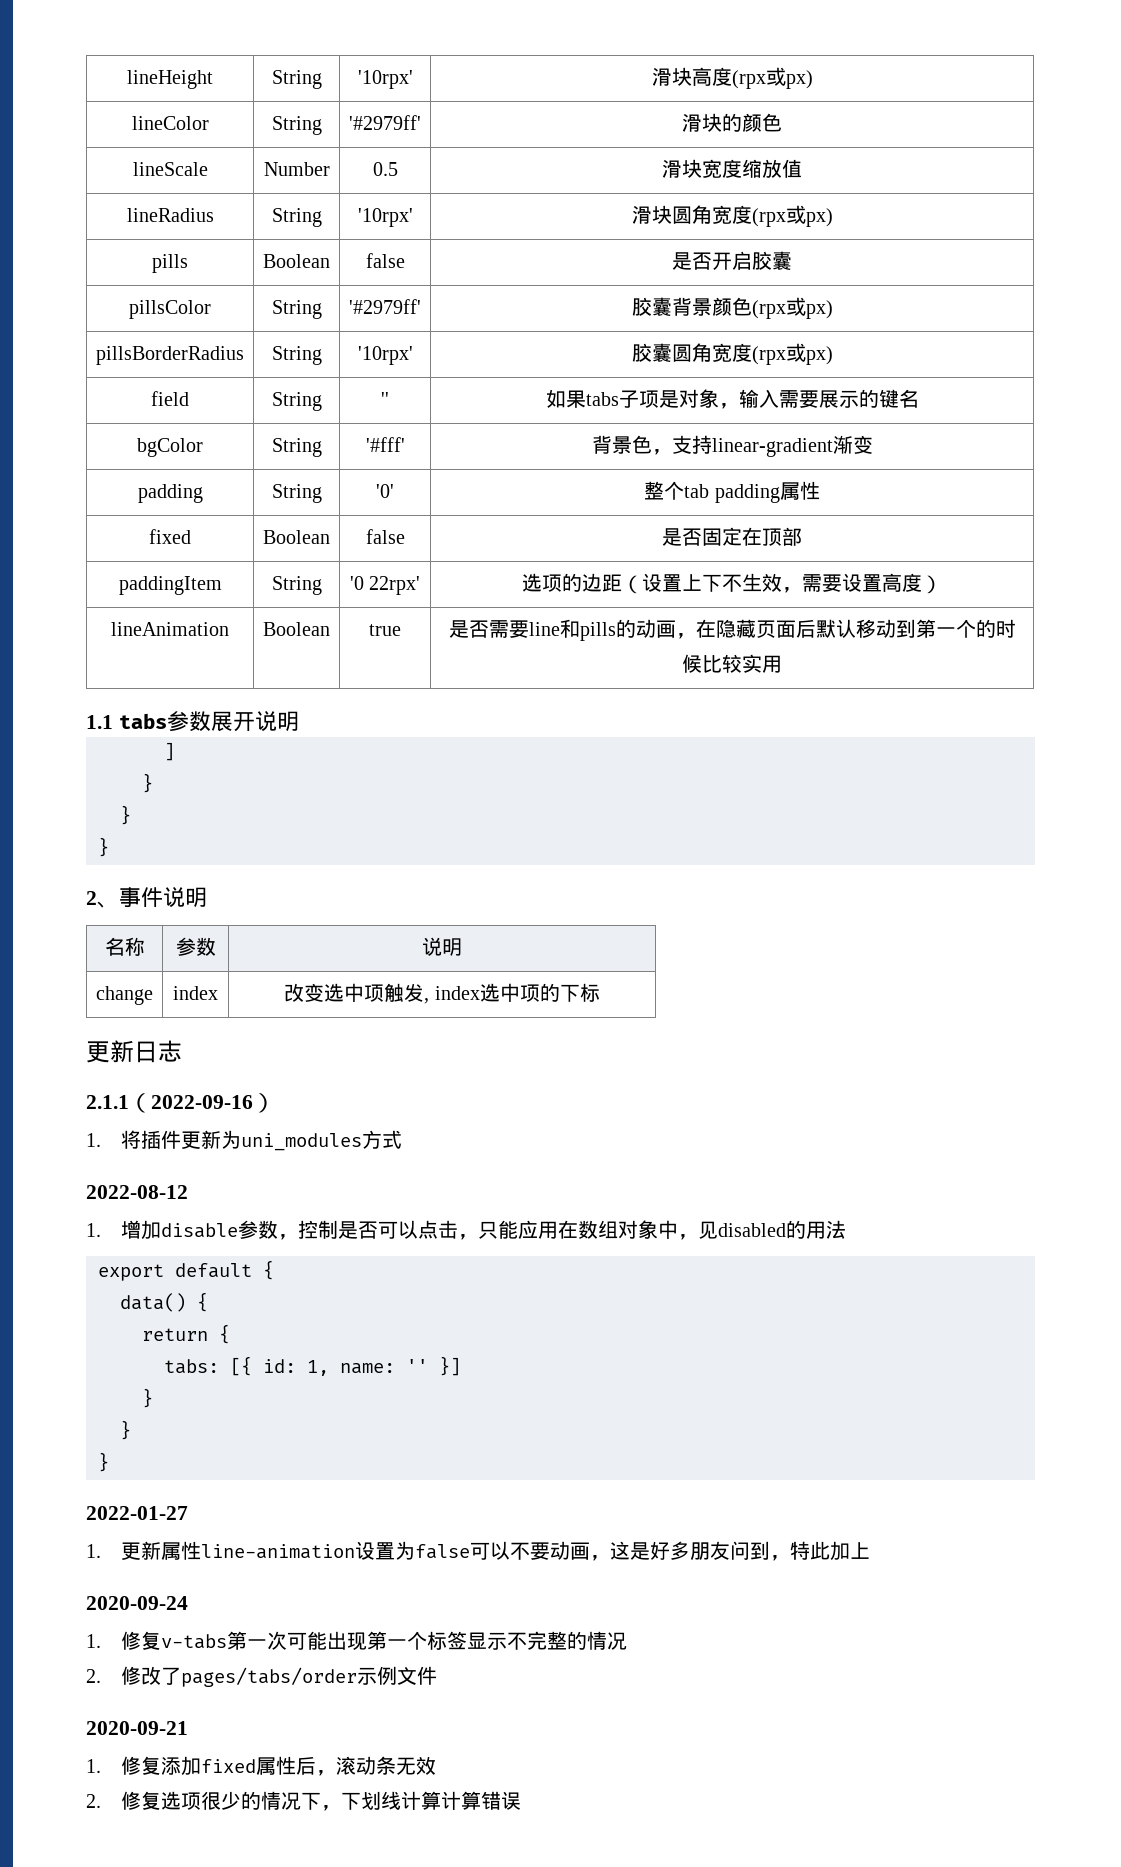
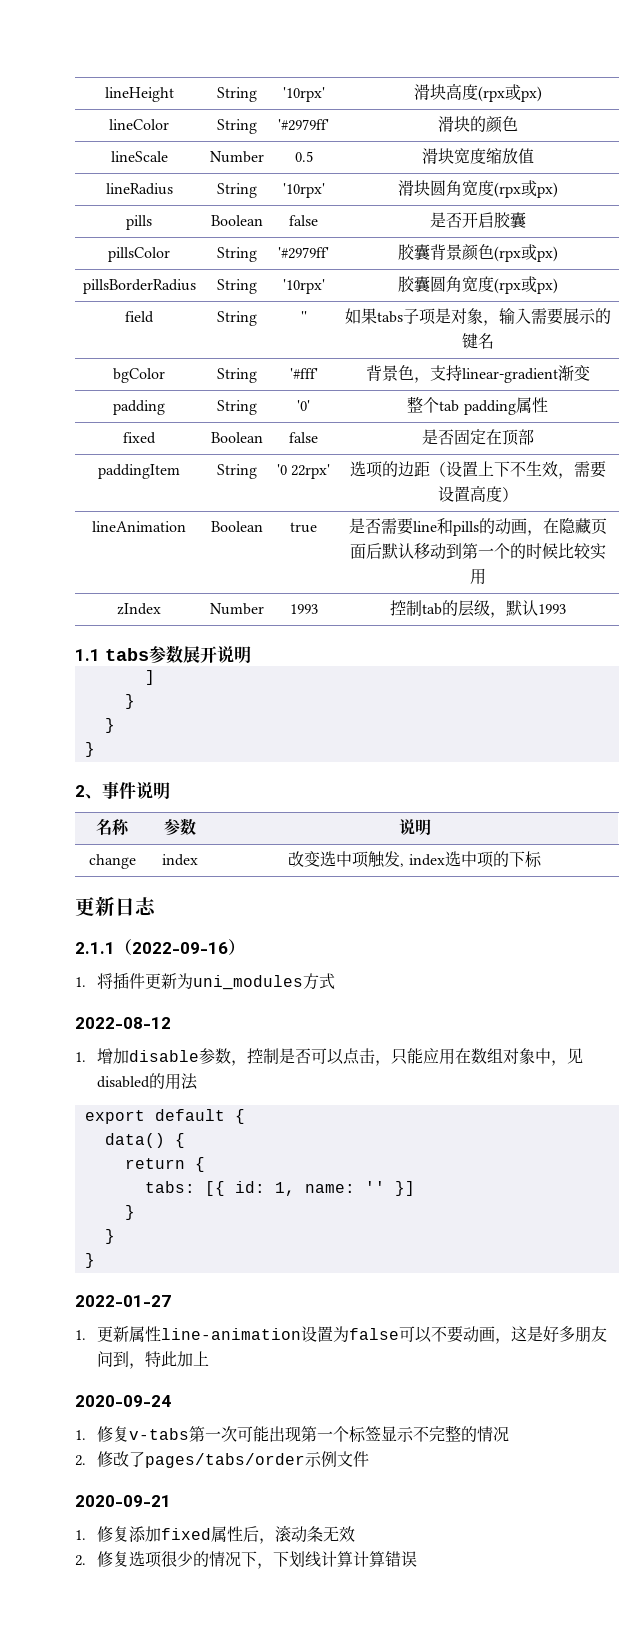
(782, 664) none -> [117,603,161,615] [209,603,264,615] [289,604,318,614] [389,600,566,618] // zIndex | Number | 1993 | 控制tab的层级，默认1993

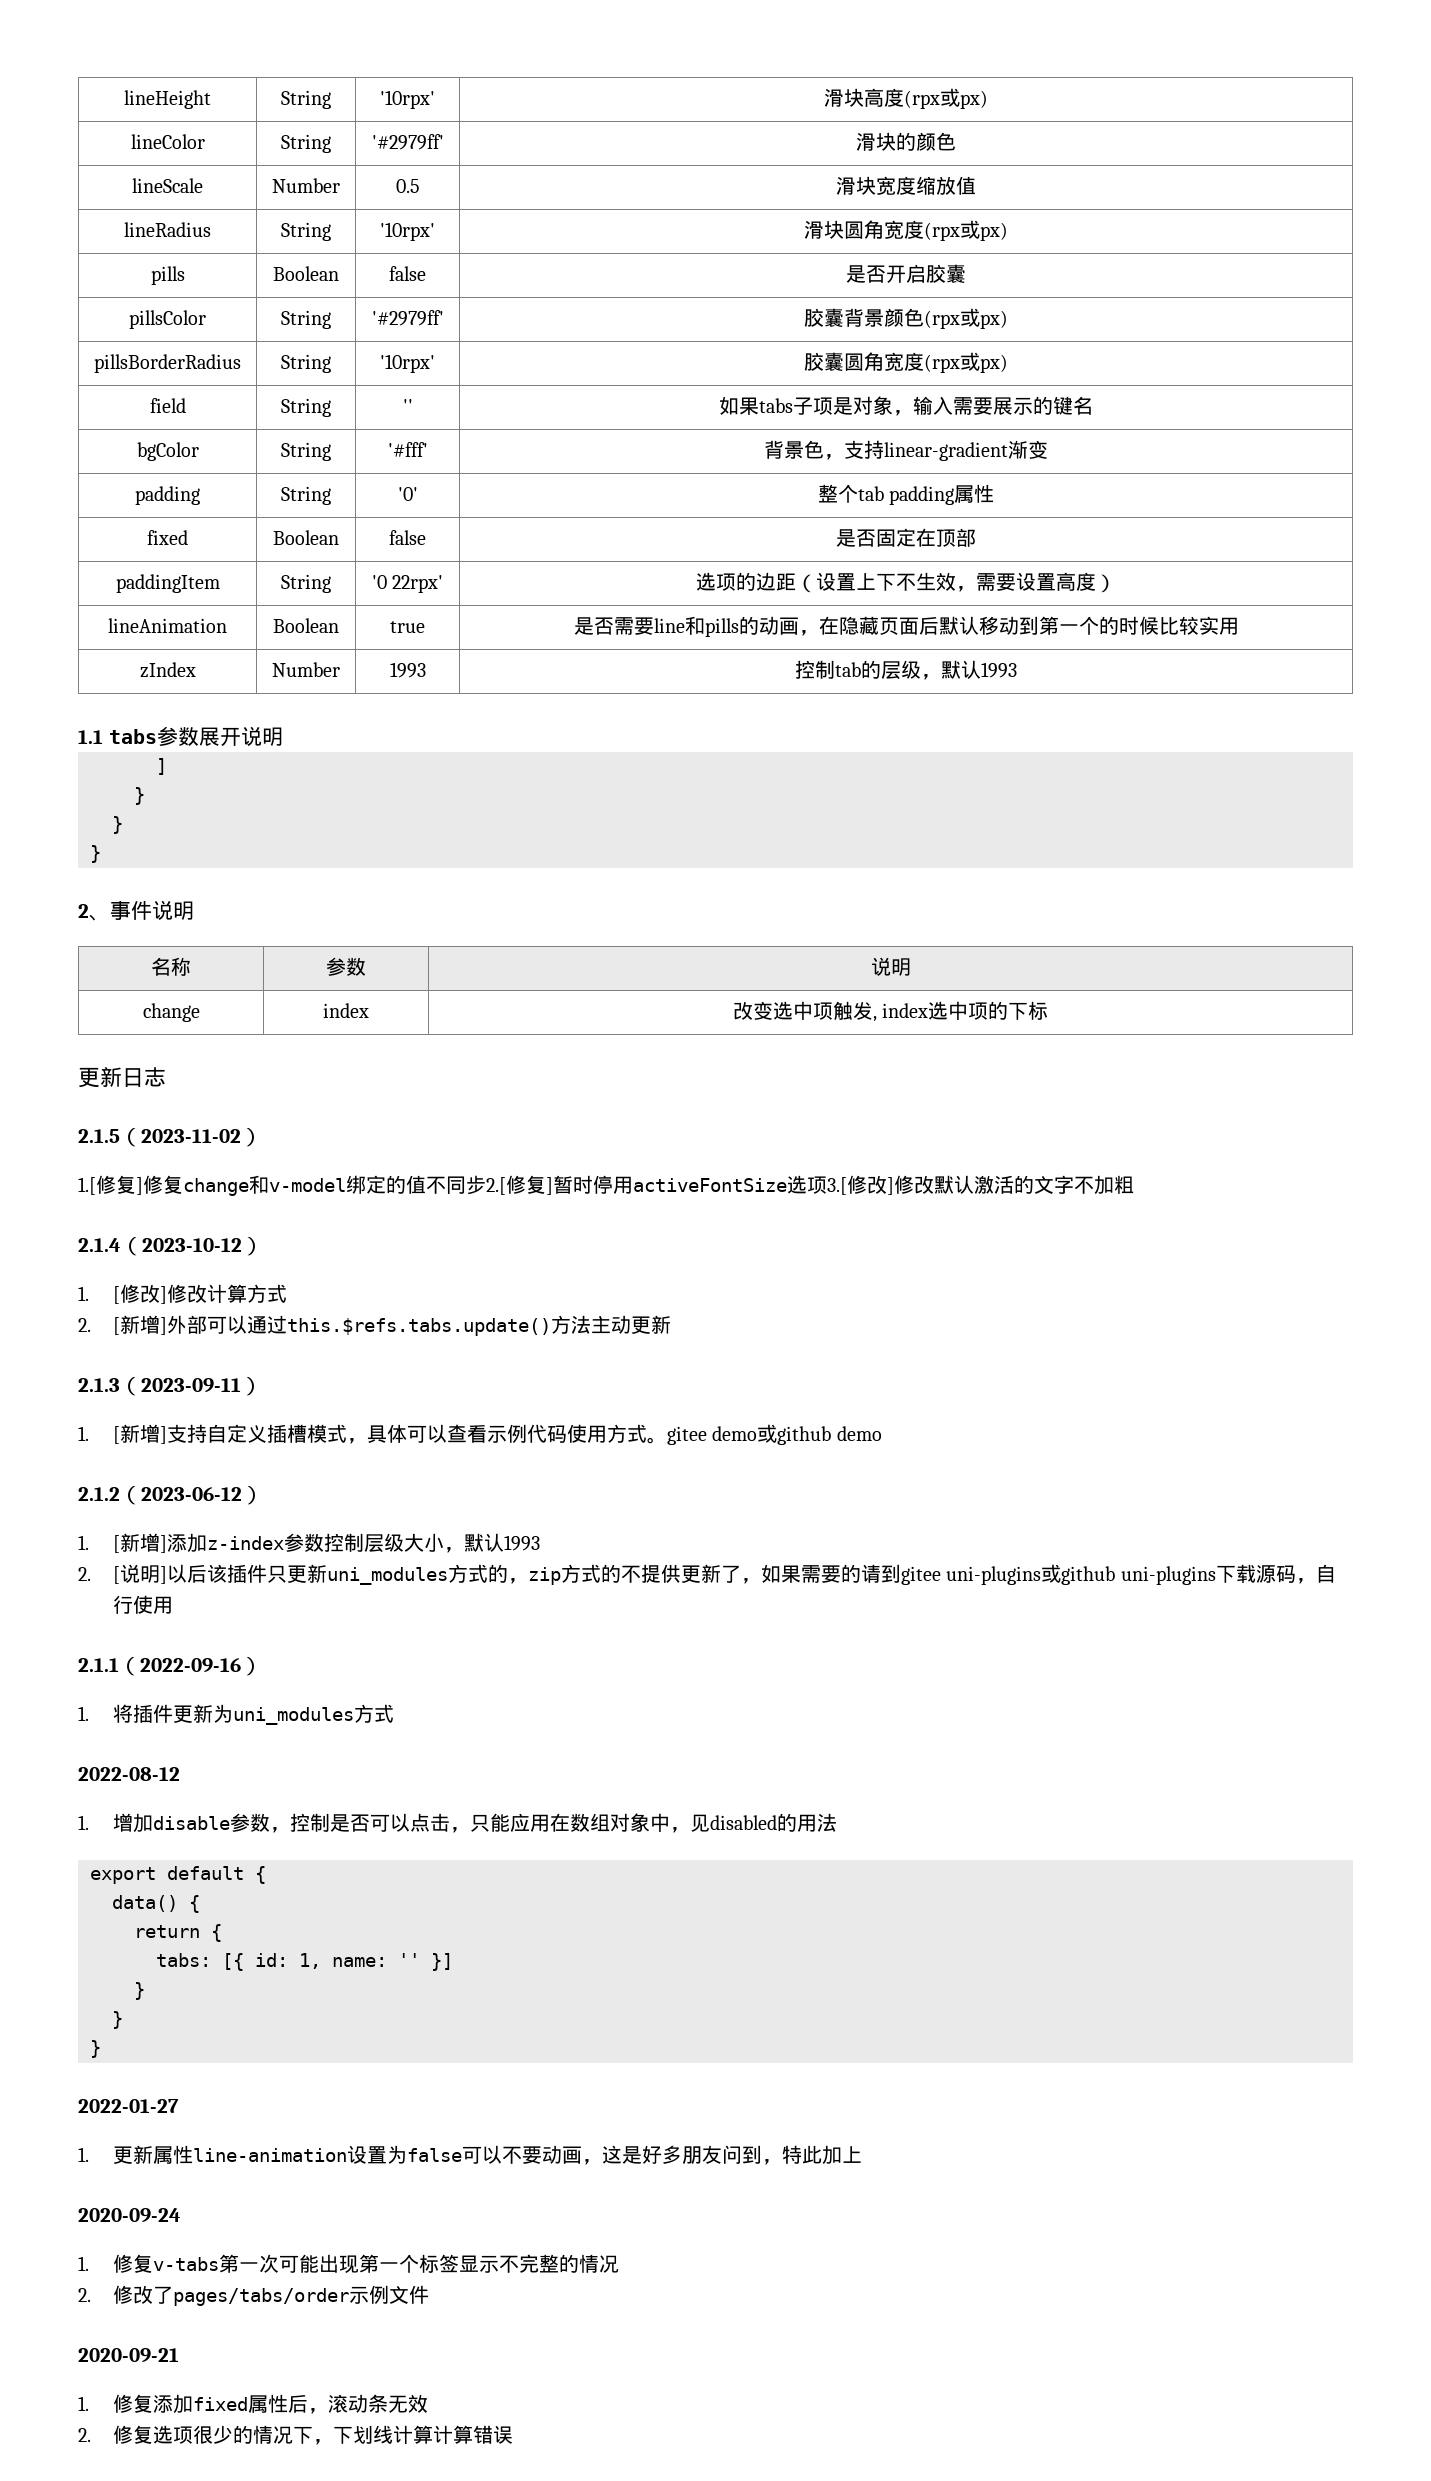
(156, 906) none -> [78,1127,262,1147] [78,1175,1134,1196] [78,1236,263,1256] [78,1284,287,1304] [78,1315,671,1336] [78,1376,262,1396] [78,1424,882,1445] [78,1485,263,1505] [78,1533,540,1553] [78,1564,1336,1585] [112,1595,173,1614] // 2.1.5（2023-11-02） // 1.[修复]修复change和v-model绑定的值不同步2.[修复]暂时停用activeFontSize选项3.[修改]修改默认激活的文字不加粗 // 2.1.4（2023-10-12） // 1. [修改]修改计算方式 // 2. [新增]外部可以通过this.$refs.tabs.update()方法主动更新 // 2.1.3（2023-09-11） // 1. [新增]支持自定义插槽模式，具体可以查看示例代码使用方式。gitee demo或github demo // 2.1.2（2023-06-12） // 1. [新增]添加z-index参数控制层级大小，默认1993 // 2. [说明]以后该插件只更新uni_modules方式的，zip方式的不提供更新了，如果需要的请到gitee uni-plugins或github uni-plugins下载源码，自行使用

